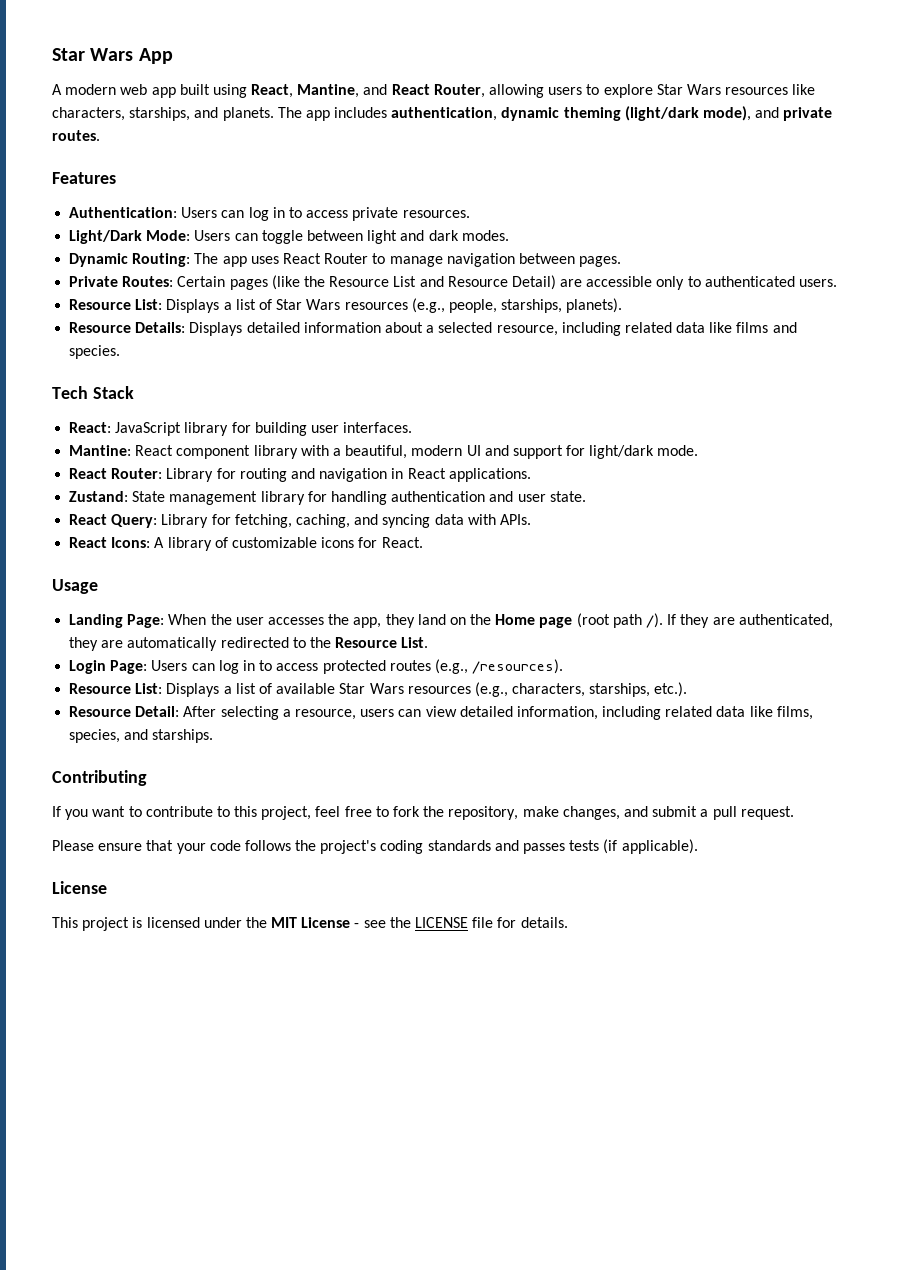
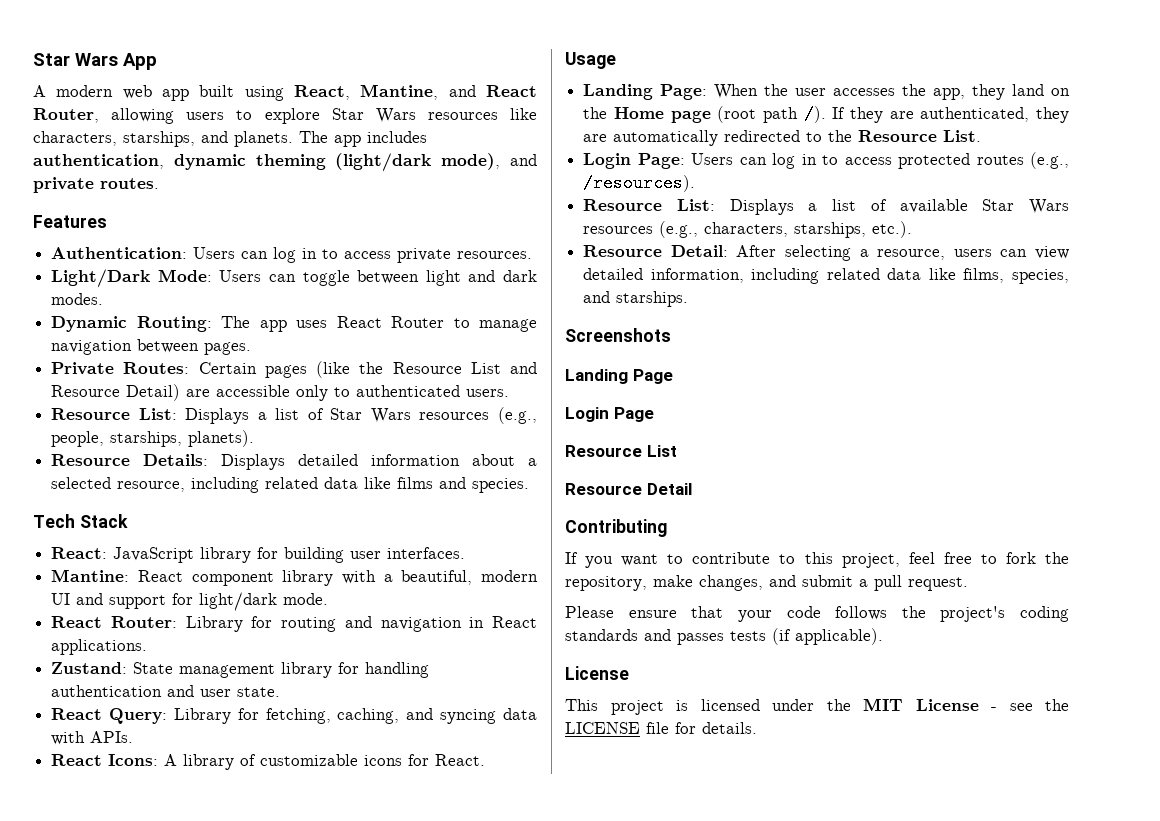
(214, 736) none -> [565,328,671,342] [565,369,673,384] [565,407,654,422] [565,445,677,457] [565,483,692,495] // Screenshots // Landing Page // Login Page // Resource List // Resource Detail

